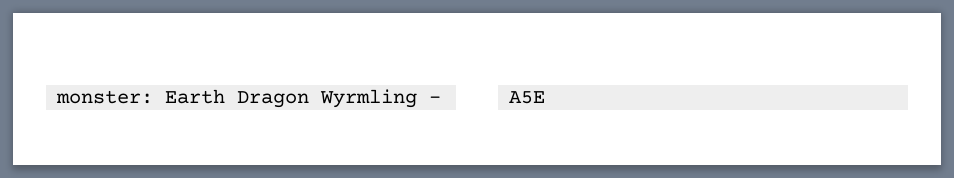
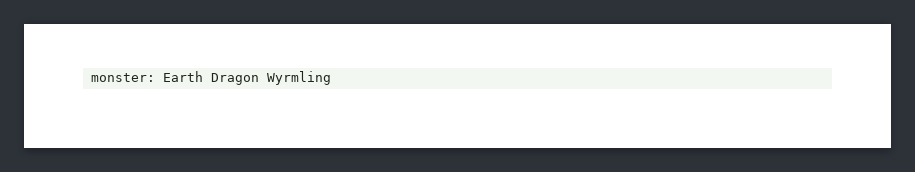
[428,91,545,104] - A5E -> (331, 78) none

